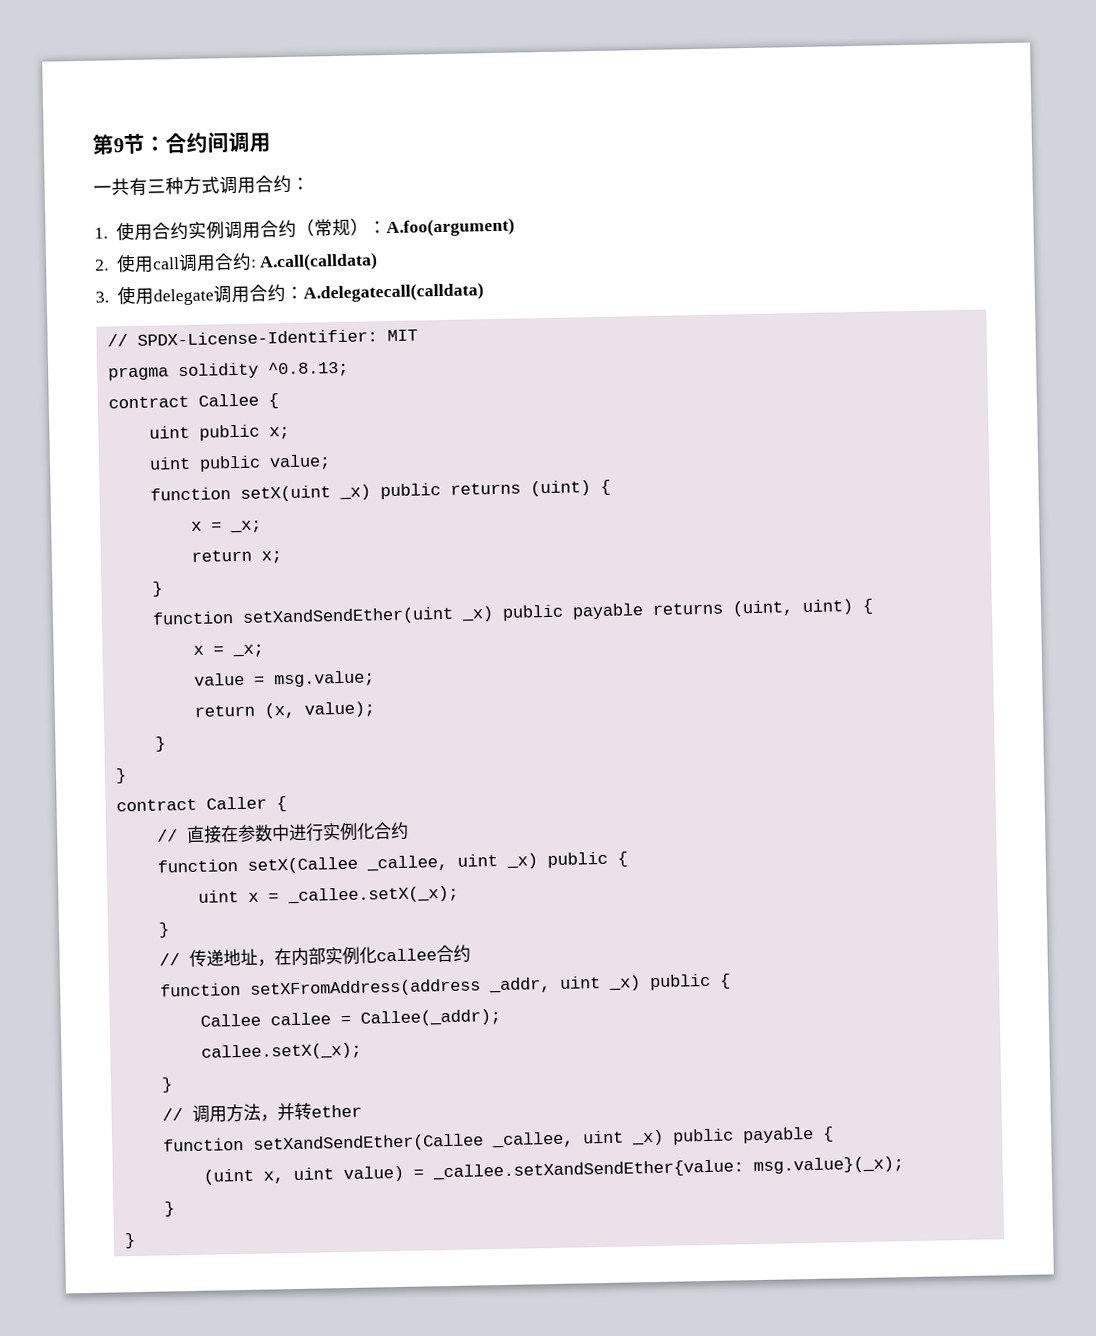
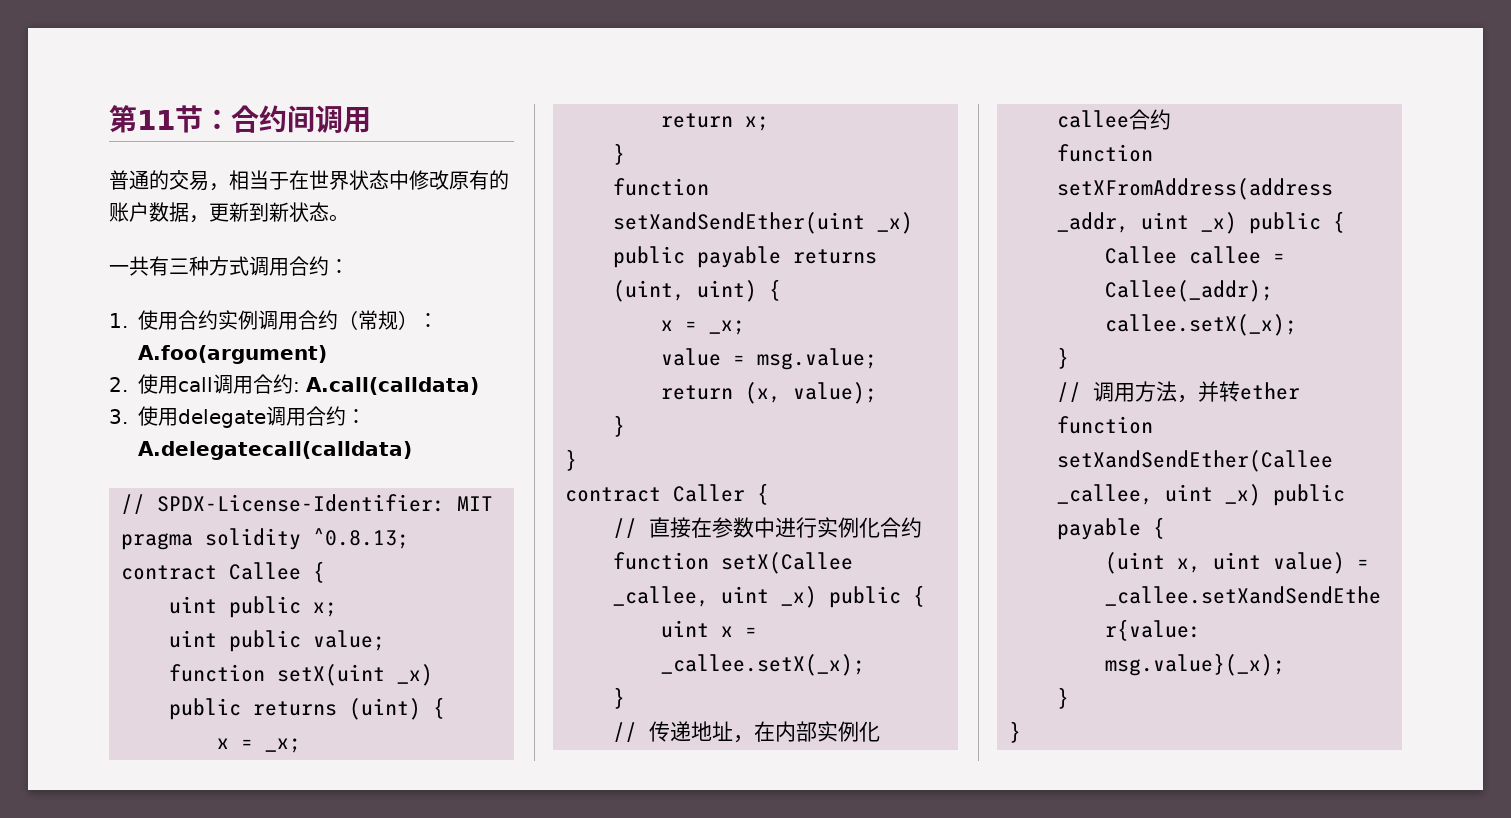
[113,138,124,153] 9 -> [137,110,175,130] 11
(271, 142) none -> [109,170,509,191] [109,202,349,223] // 普通的交易，相当于在世界状态中修改原有的账户数据，更新到新状态。

